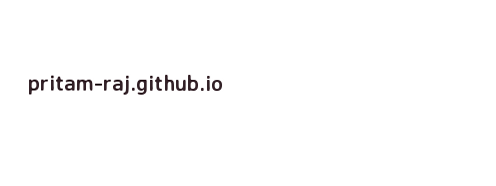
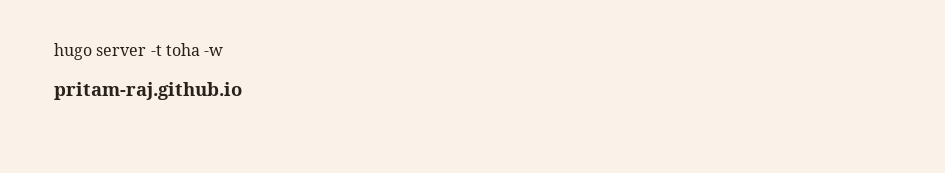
(27, 84) none -> [54,43,224,60] hugo server -t toha -w //

